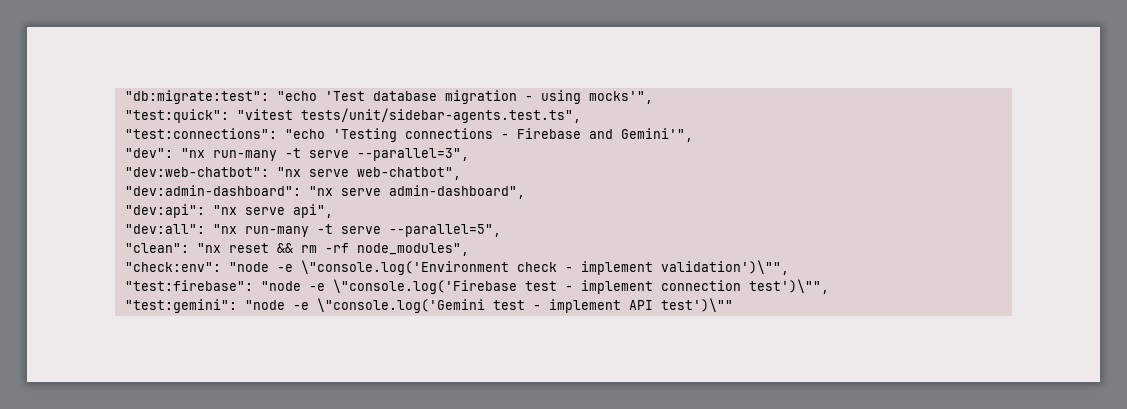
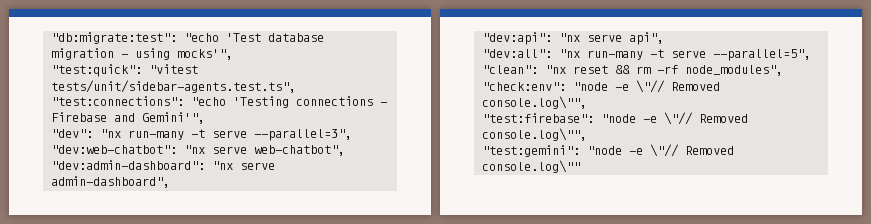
[300,260,789,275] [124,279,829,294] [124,298,733,313] \"console.log('Environment check - implement validation')\"", // "test:firebase": "node -e \"console.log('Firebase test - implement connection test')\"", // "test:gemini": "node -e \"console.log('Gemini test - implement API test')\"" -> [636,80,721,93] [482,96,588,109] [482,112,749,125] [482,128,588,141] [482,144,735,157] [482,160,581,173] \"// Removed console.log\"", // "test:firebase": "node -e \"// Removed console.log\"", // "test:gemini": "node -e \"// Removed console.log\""

